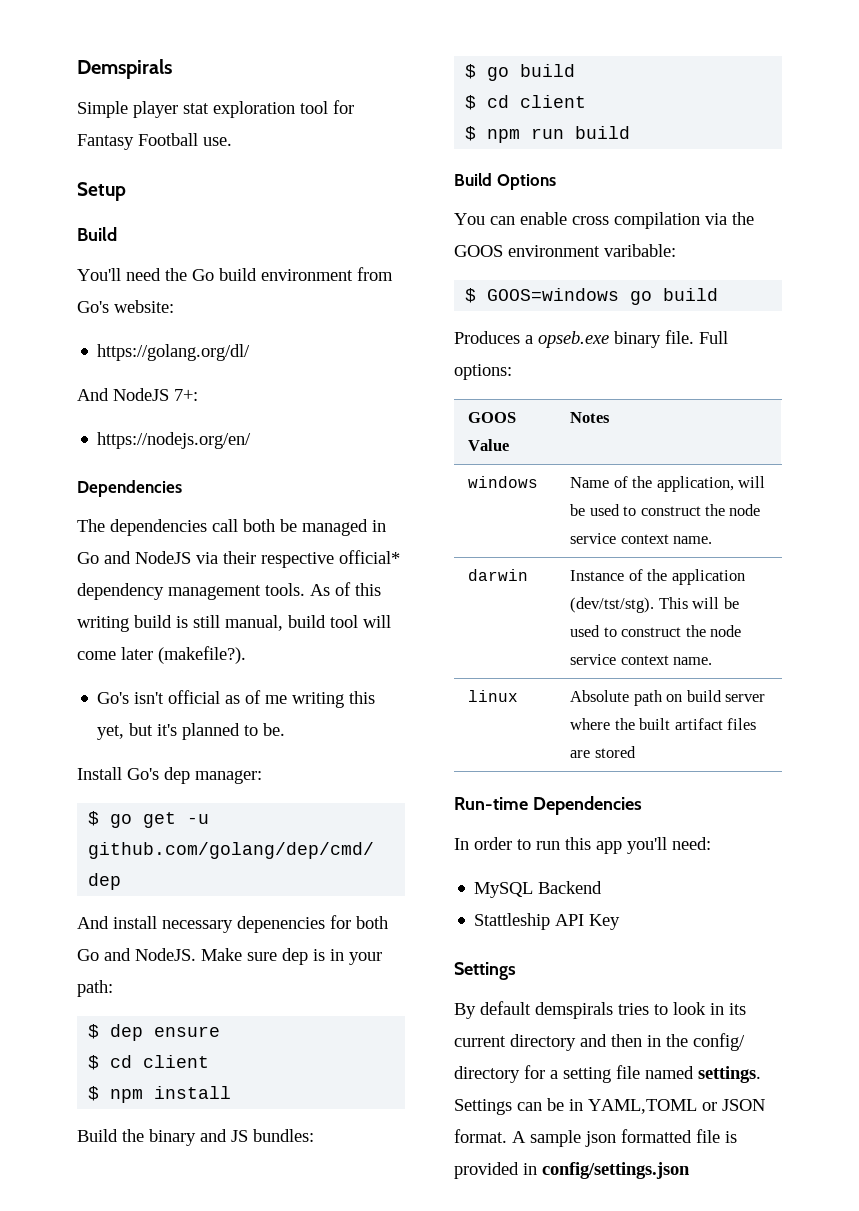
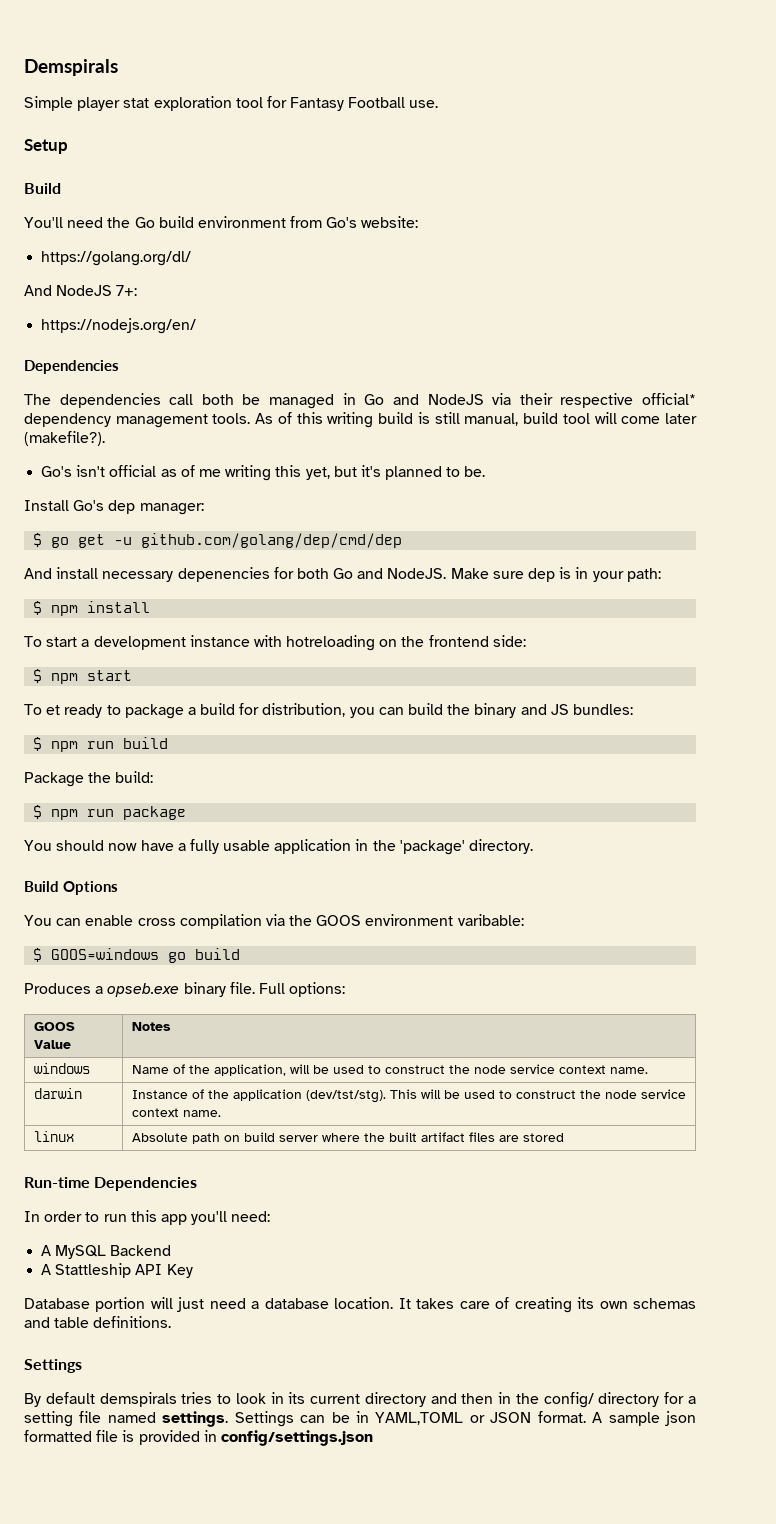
[110,1024,221,1041] [88,1055,210,1070] [88,1086,232,1103] [77,1129,118,1142] dep ensure // $ cd client // $ npm install // Build -> [51,601,151,616] [24,635,526,651] [33,669,133,684] [24,703,444,719] npm install // To start a development instance with hotreloading on the frontend side: // $ npm start // To et ready to package a build for distribution, you can build
[487,64,576,81] [465,95,587,110] [465,126,631,143] go build // $ cd client // $ npm run build -> [51,737,169,752] [24,771,154,787] [33,805,187,820] [24,839,534,855] npm run build // Package the build: // $ npm run package // You should now have a fully usable application in the 'package' directory.
(711, 843) none -> [41,1245,52,1256] A
(603, 887) none -> [41,1264,52,1275] A
(621, 922) none -> [24,1297,697,1313] [24,1316,172,1328] // Database portion will just need a database location. It takes care of creating its own schemas and table definitions.

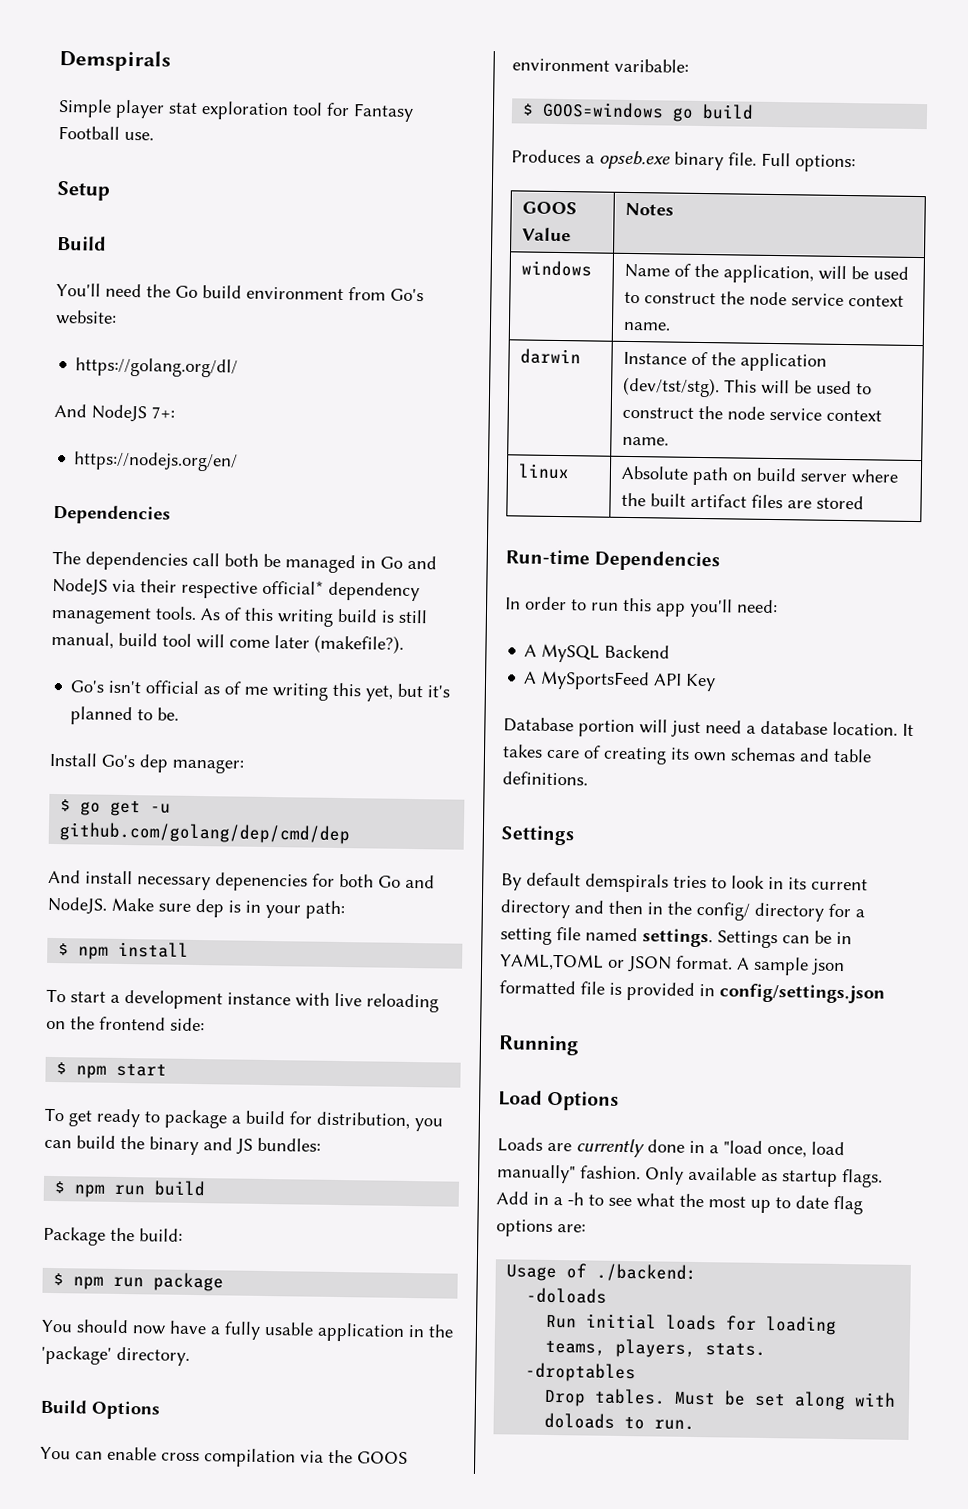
[286,635,376,651] hotreloading -> [334,992,439,1013] live reloading
[46,705,61,715] et -> [68,1110,92,1127] get
[55,1263,132,1278] Stattleship -> [540,670,651,691] MySportsFeed
(373, 1438) none -> [498,1035,580,1056] [498,1090,620,1111] [497,1137,845,1158] [497,1164,883,1188] [496,1191,863,1215] [496,1219,586,1238] [506,1263,698,1283] [526,1287,608,1304] [545,1313,838,1335] [545,1338,767,1359] [525,1362,637,1383] [544,1388,897,1411] [544,1412,696,1431] // Running // Load Options // Loads are currently done in a "load once, load manually" fashion. Only available as startup flags. Add in a -h to see what the most up to date flag options are: // Usage of ./backend: // -doloads // Run initial loads for loading teams, players, stats. // -droptables // Drop tables. Must be set along with doloads to run.

